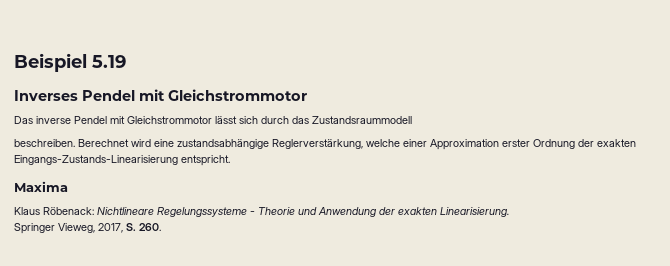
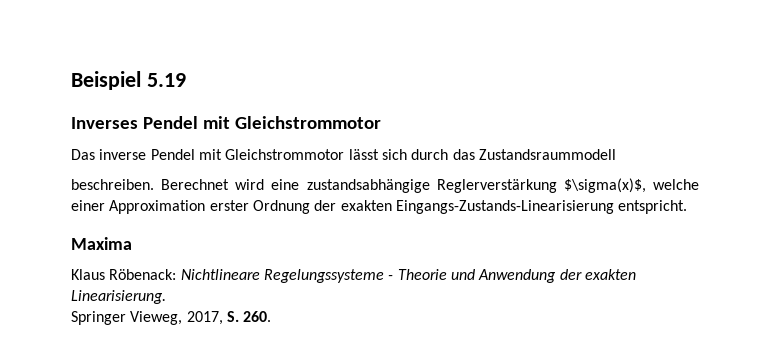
[272,139,363,149] Reglerverstärkung, -> [436,178,646,193] Reglerverstärkung $\sigma(x)$,

